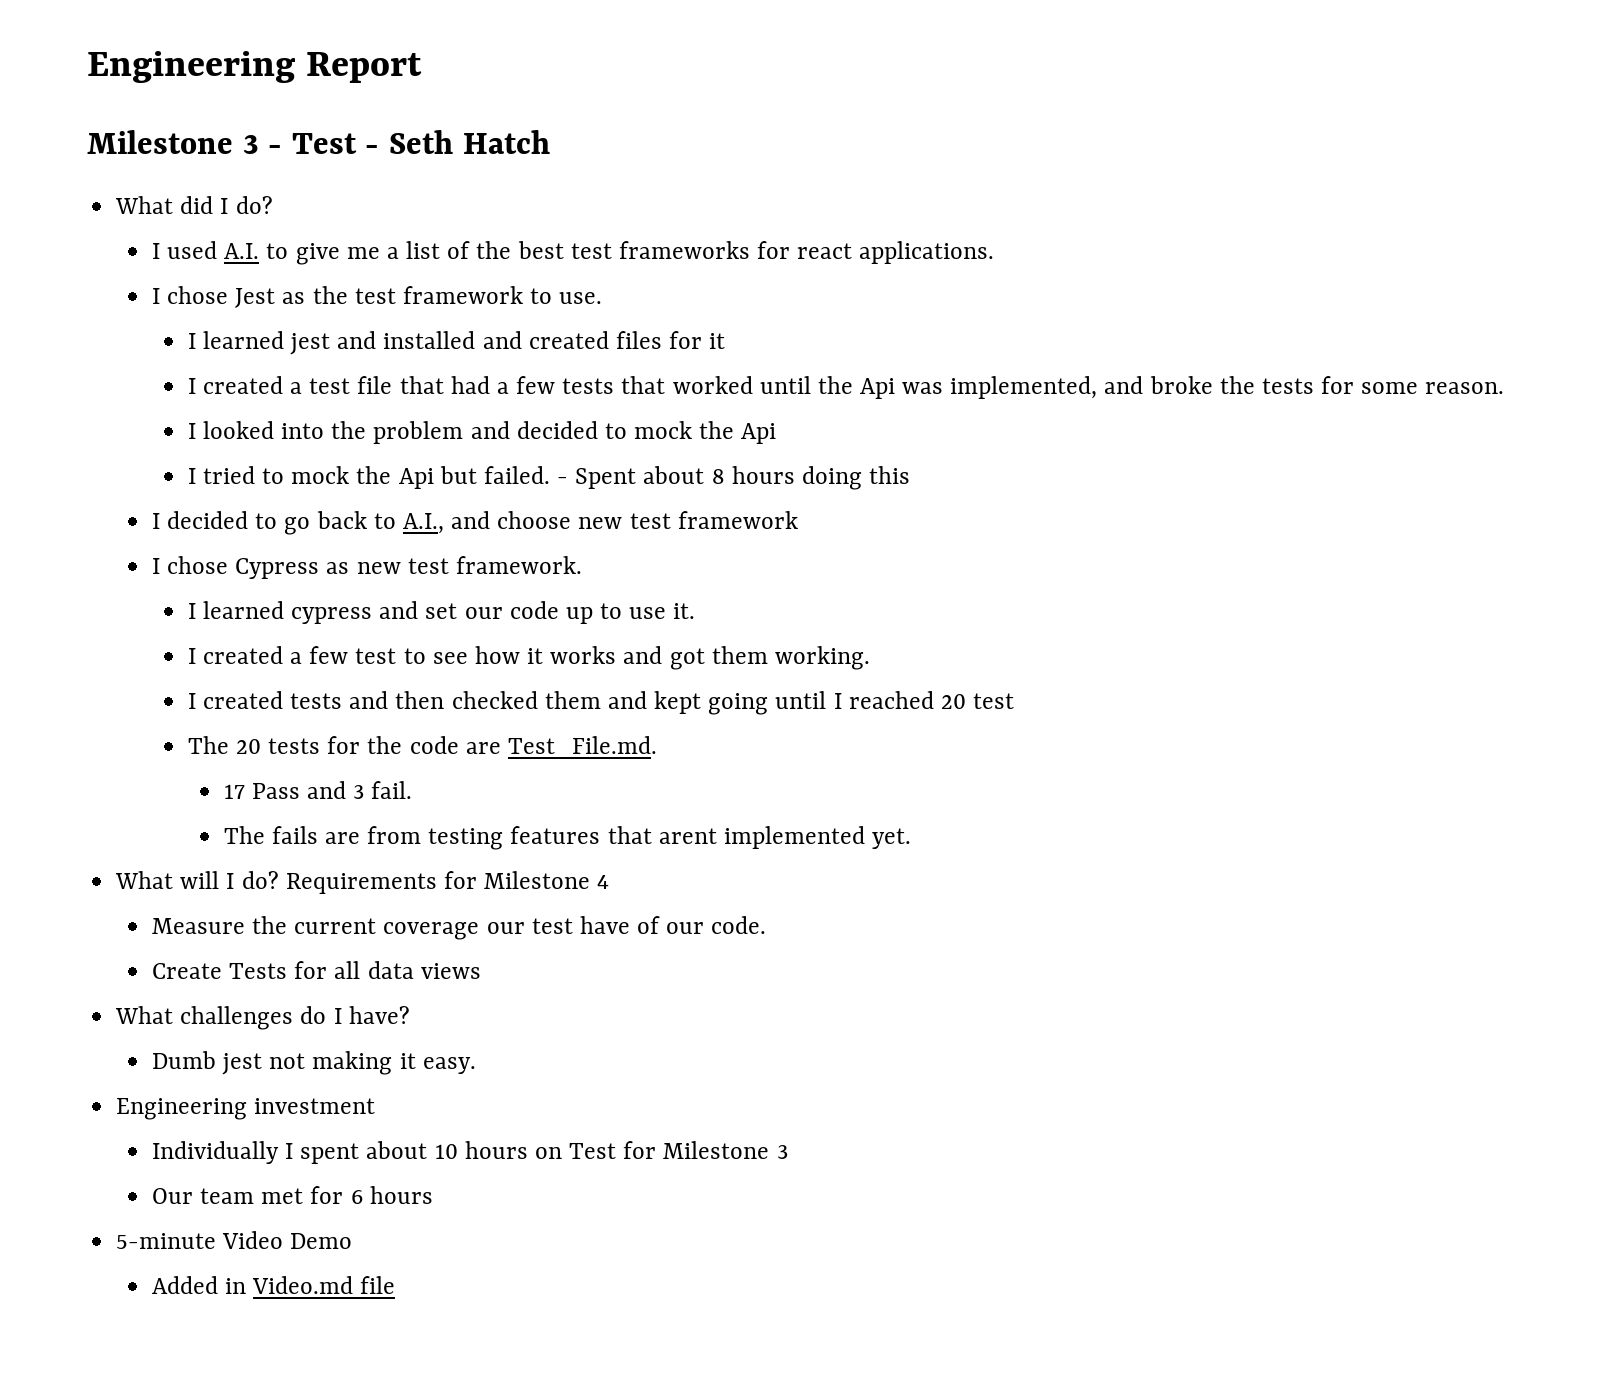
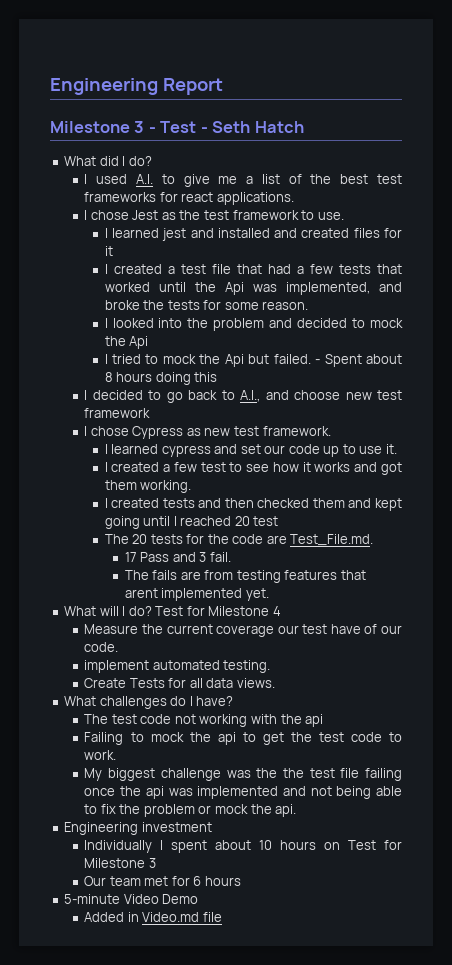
[285,873,437,894] Requirements -> [155,606,184,616] Test
(767, 925) none -> [84,660,271,673] // implement automated testing.
[420,963,481,979] views -> [236,678,275,688] views.
[151,1051,476,1075] Dumb jest not making it easy. -> [84,714,324,727] [84,732,402,745] [84,750,117,760] [84,768,403,781] [84,786,402,799] [84,804,297,817] The test code not working with the api // Failing to mock the api to get the test code to work. // My biggest challenge was the the test file failing once the api was implemented and not being able to fix the problem or mock the api.

